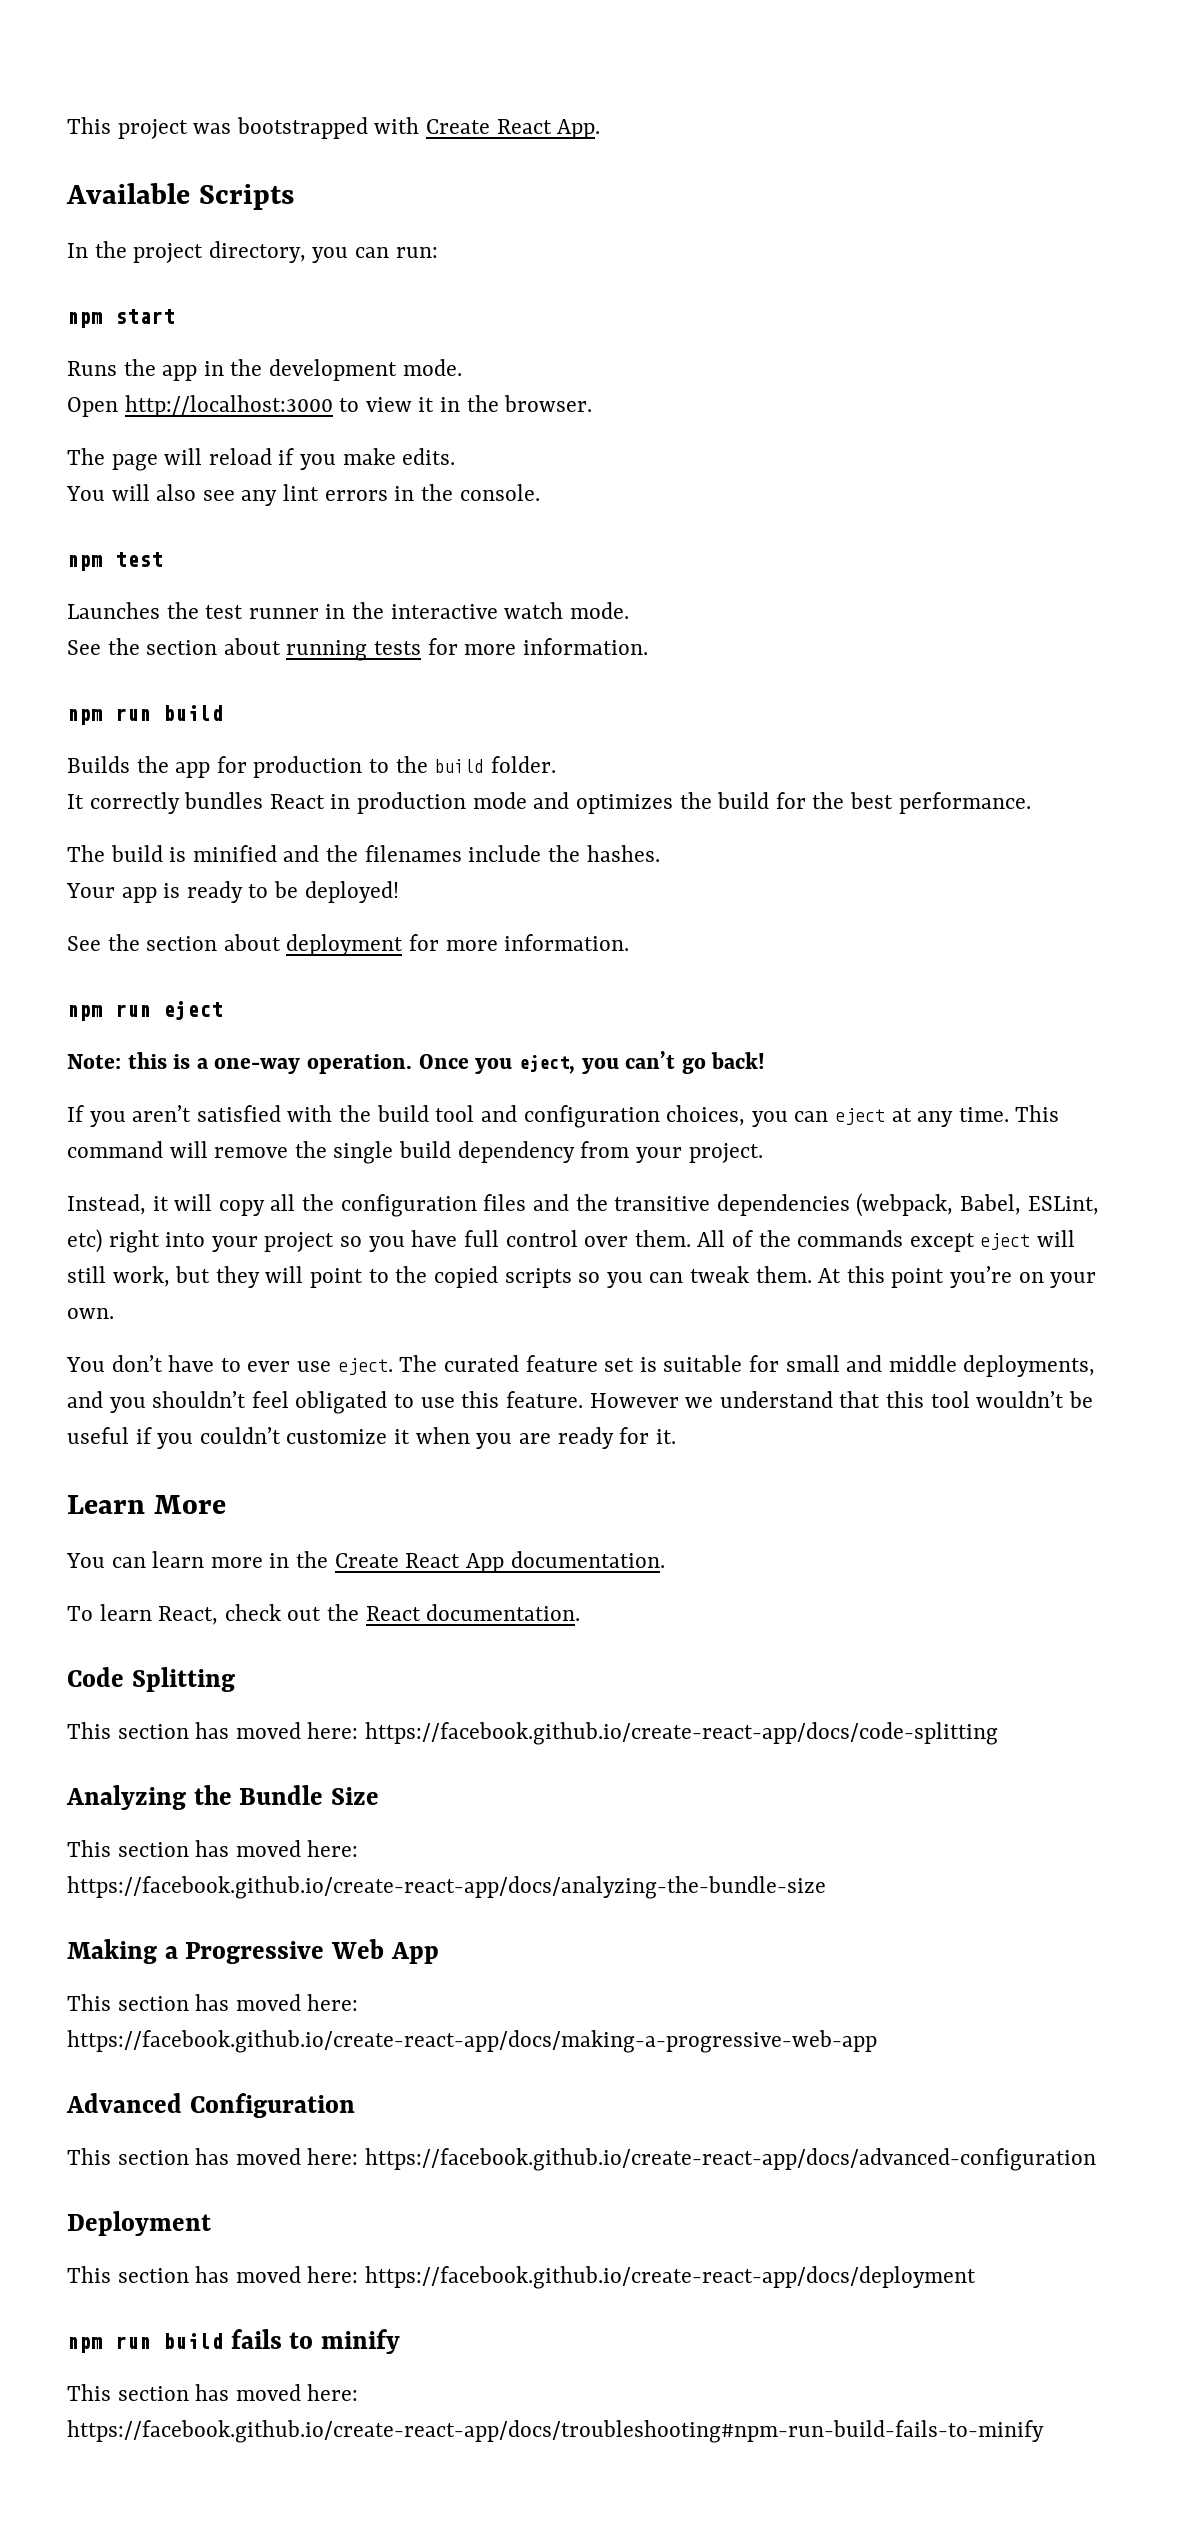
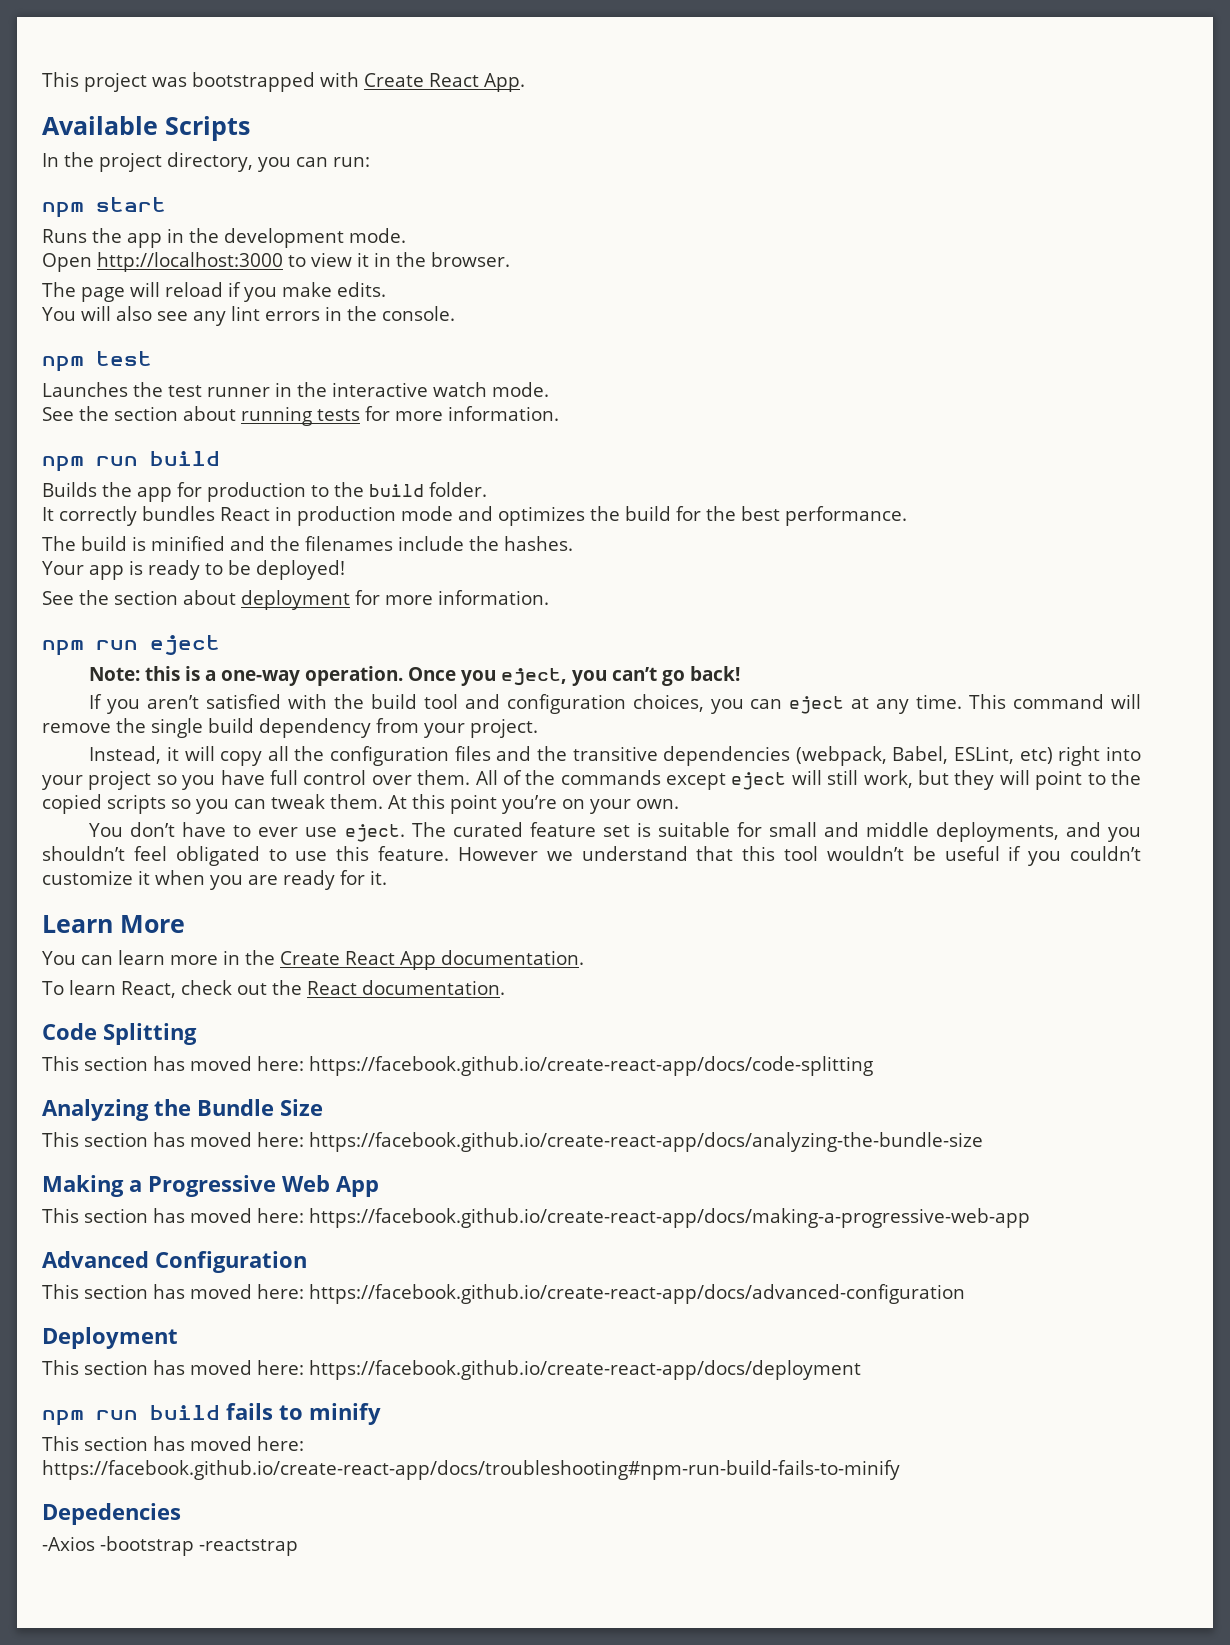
(1044, 2431) none -> [42,1503,181,1525] [42,1536,298,1556] // Depedencies // -Axios -bootstrap -reactstrap

